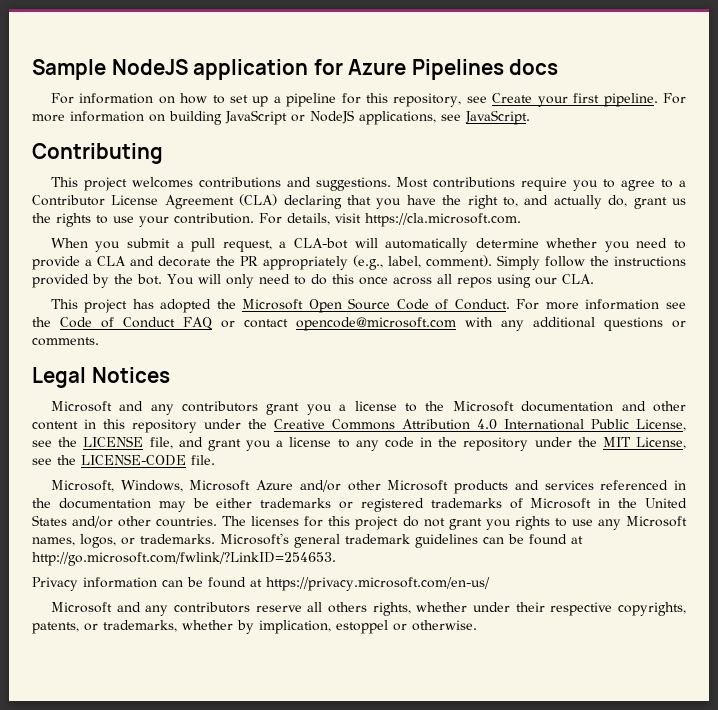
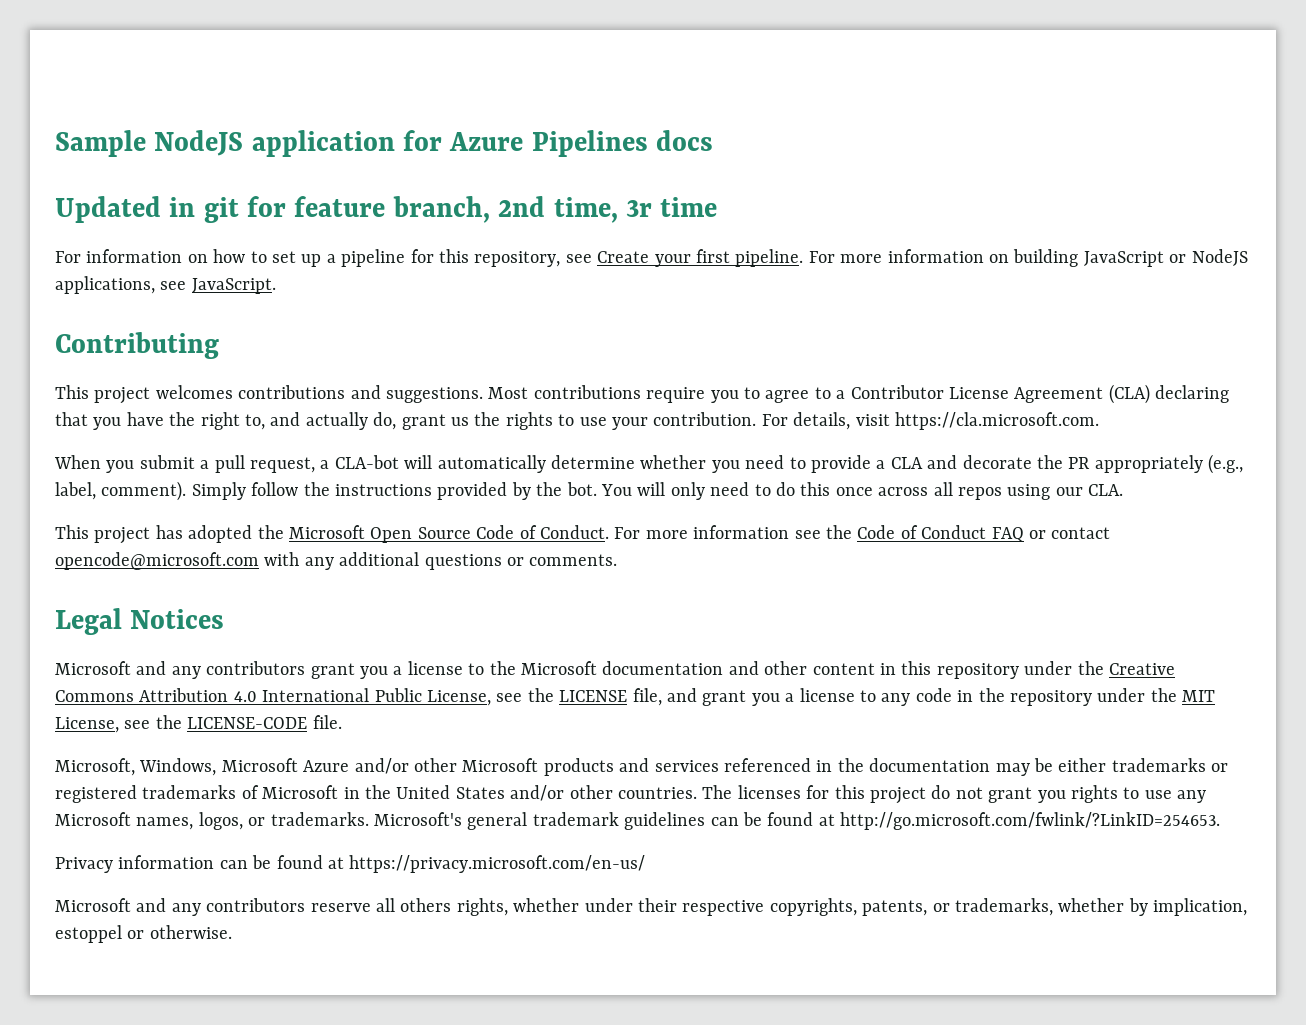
(559, 67) none -> [55,196,718,223] // Updated in git for feature branch, 2nd time, 3r time

